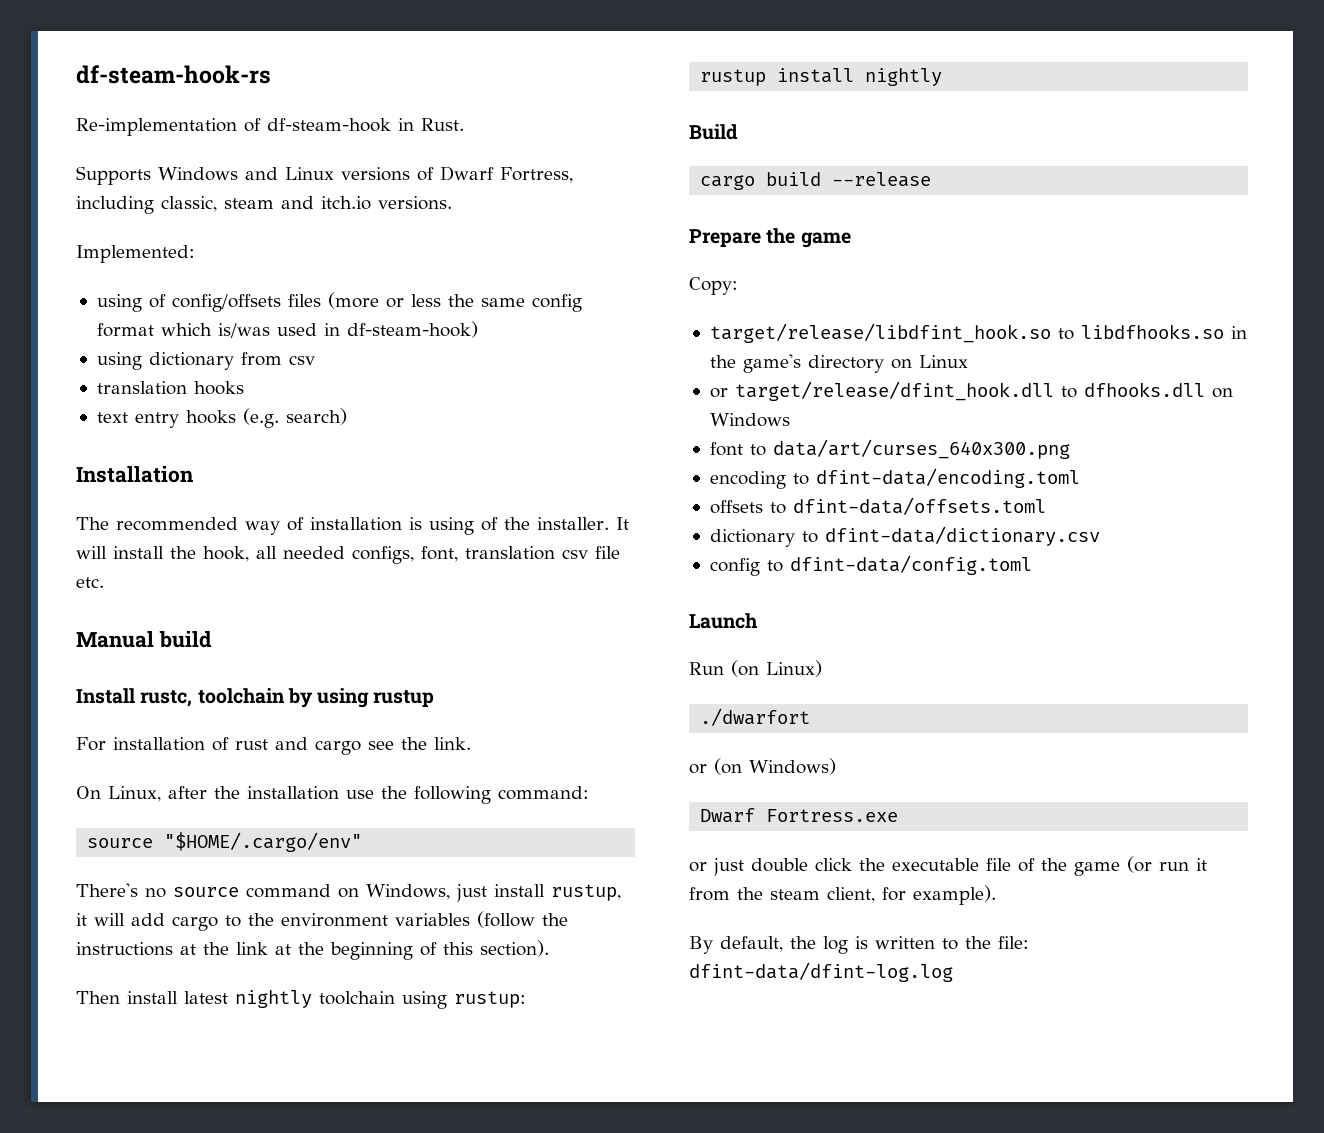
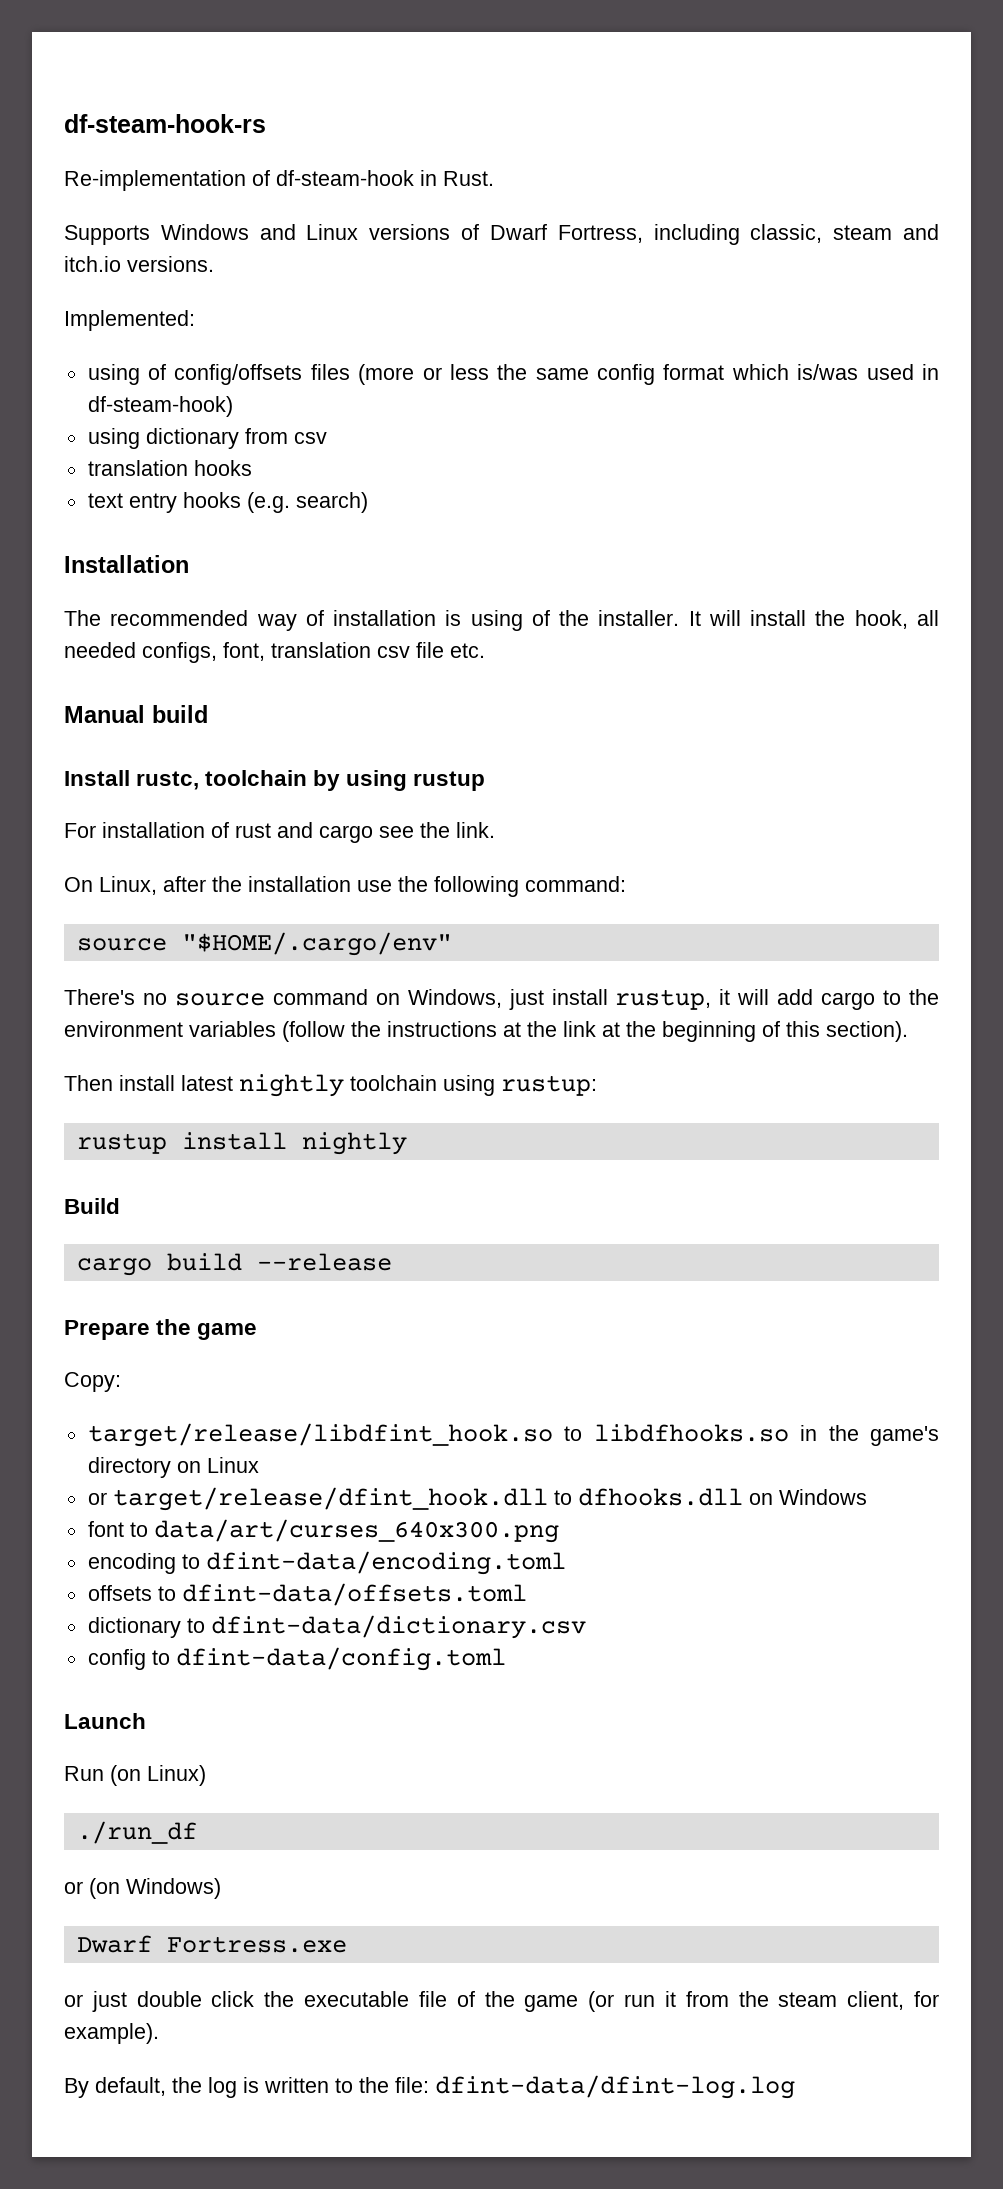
[700,708,811,726] ./dwarfort -> [76,1821,197,1844] ./run_df

